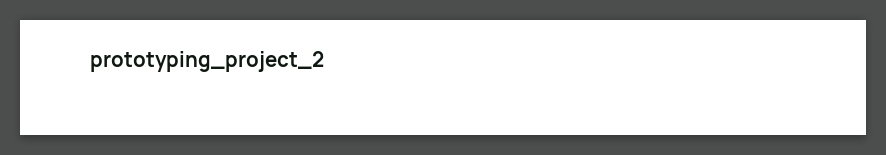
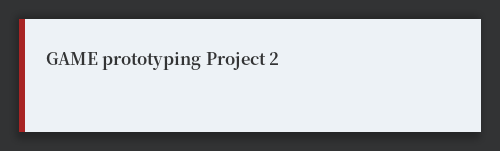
[90,51,324,72] prototyping_project_2 -> [46,52,280,70] GAME prototyping Project 2

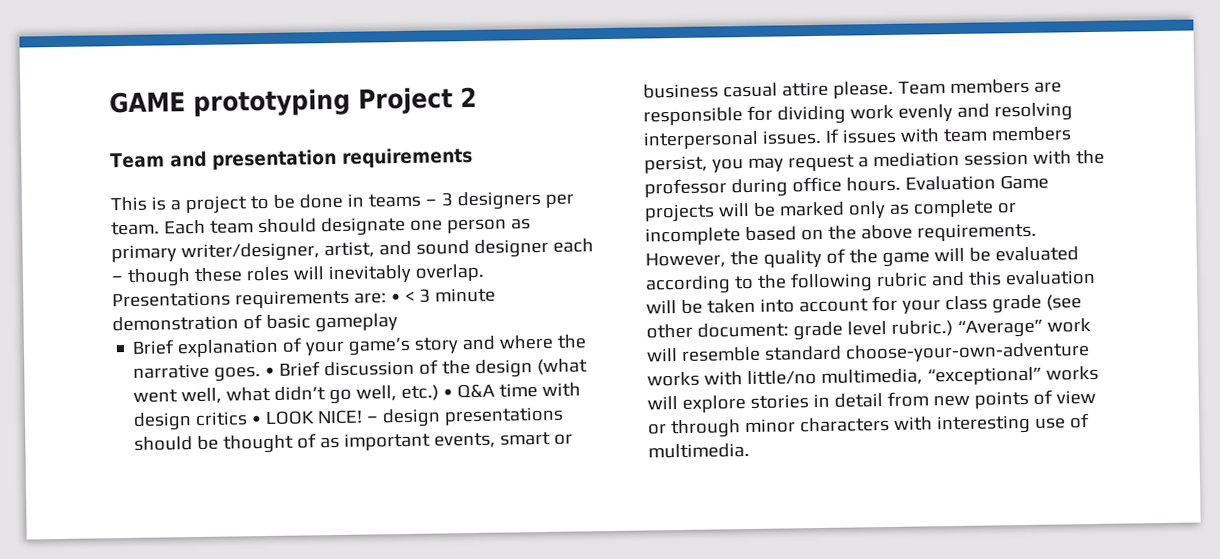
(280, 58) none -> [110,146,473,170] [110,190,574,215] [111,216,531,237] [111,238,594,263] [111,263,485,287] [112,287,496,309] [112,313,398,333] [132,334,587,358] [133,358,589,382] [133,382,582,405] [133,406,565,431] [134,431,574,454] [643,78,1063,99] [643,102,1074,126] [643,126,1073,150] [644,149,1106,174] [644,174,1050,198] [644,199,1018,223] [645,222,1038,246] [645,246,1080,269] [645,269,1097,295] [646,294,1083,314] [646,318,1092,341] [647,342,1091,363] [647,365,1100,387] [647,389,1097,413] [648,413,1091,439] [648,442,751,459] // Team and presentation requirements // This is a project to be done in teams – 3 designers per team. Each team should designate one person as primary writer/designer, artist, and sound designer each – though these roles will inevitably overlap. Presentations requirements are: • < 3 minute demonstration of basic gameplay // Brief explanation of your game’s story and where the narrative goes. • Brief discussion of the design (what went well, what didn’t go well, etc.) • Q&A time with design critics • LOOK NICE! – design presentations should be thought of as important events, smart or business casual attire please. Team members are responsible for dividing work evenly and resolving interpersonal issues. If issues with team members persist, you may request a mediation session with the professor during office hours. Evaluation Game projects will be marked only as complete or incomplete based on the above requirements. However, the quality of the game will be evaluated according to the following rubric and this evaluation will be taken into account for your class grade (see other document: grade level rubric.) “Average” work will resemble standard choose-your-own-adventure works with little/no multimedia, “exceptional” works will explore stories in detail from new points of view or through minor characters with interesting use of multimedia.

